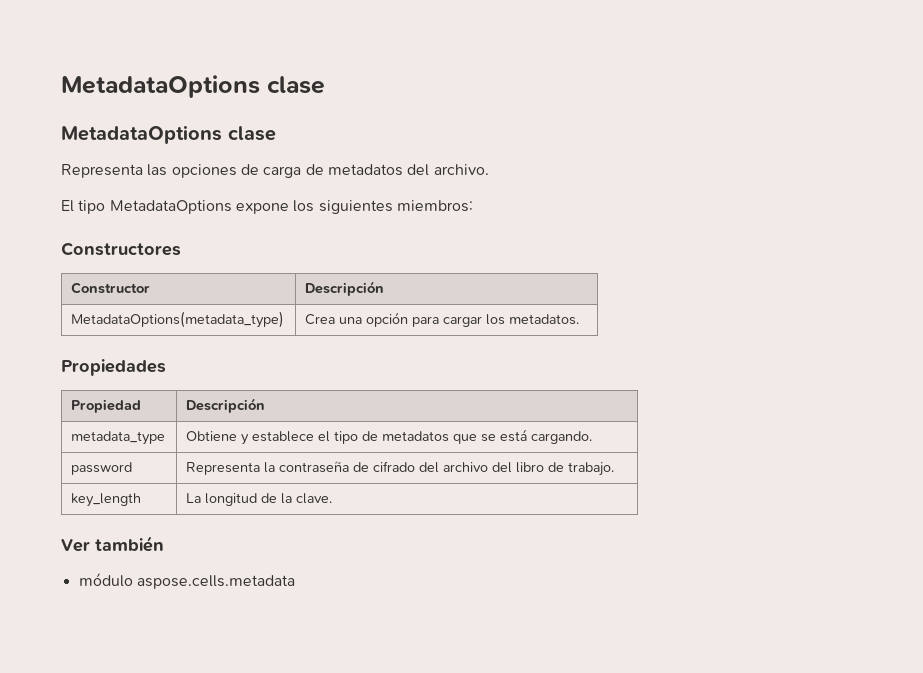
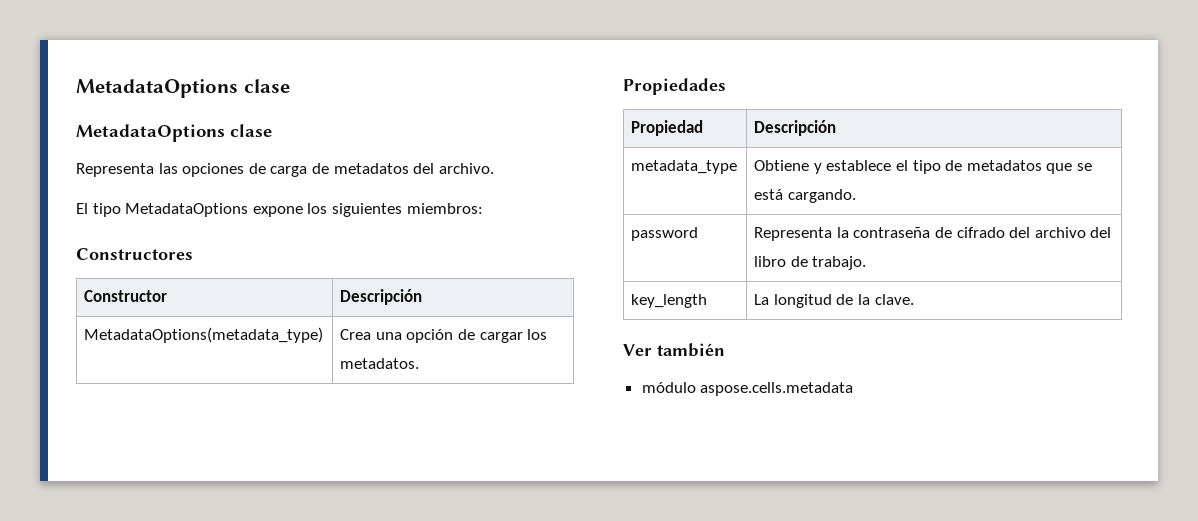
[412,316,440,327] para -> [458,329,476,340] de

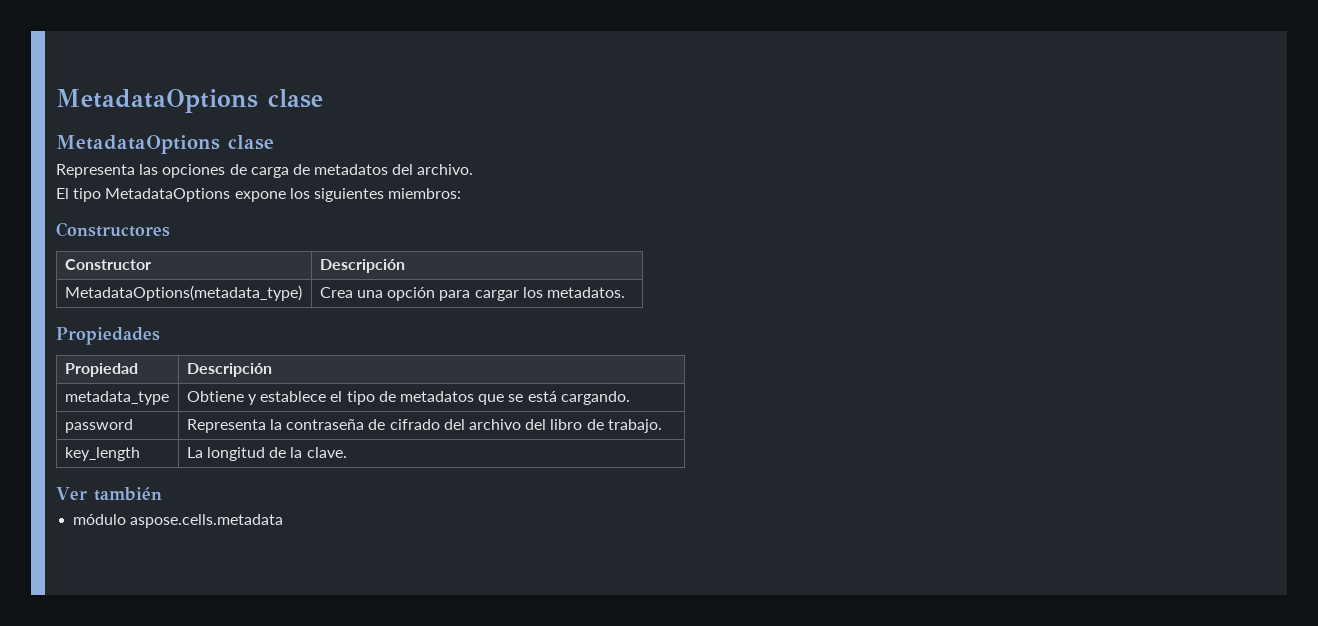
[458,329,476,340] de -> [439,290,471,301] para

